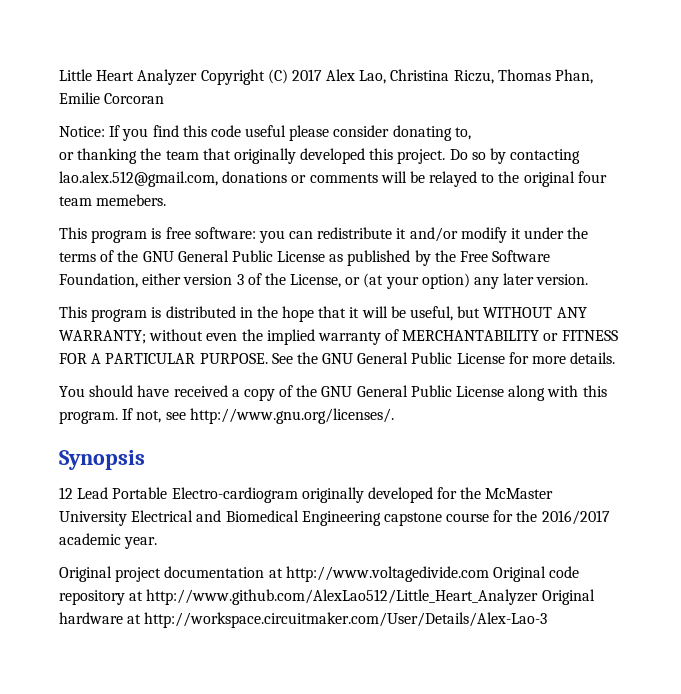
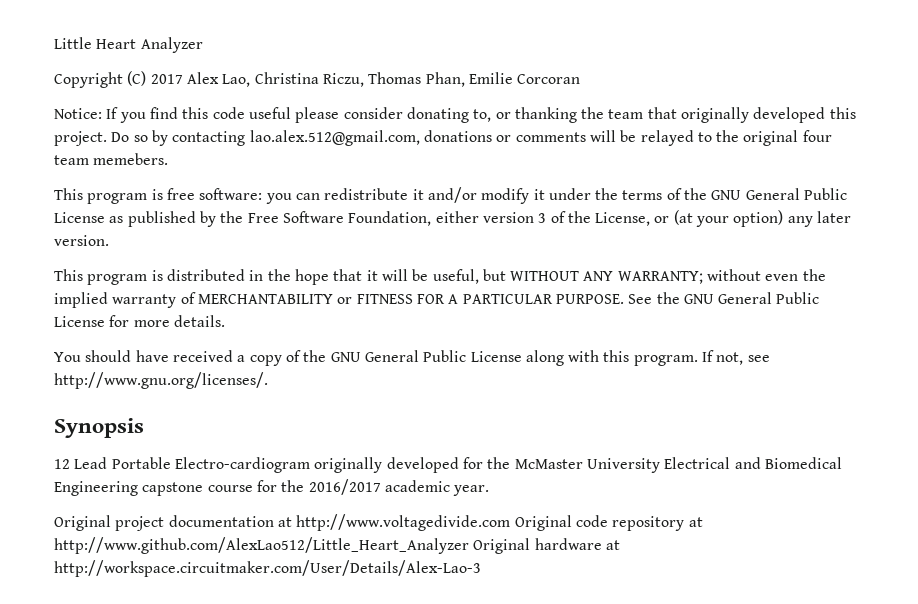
(198, 77) none -> (203, 45) //
(471, 133) // -> (492, 115) none

